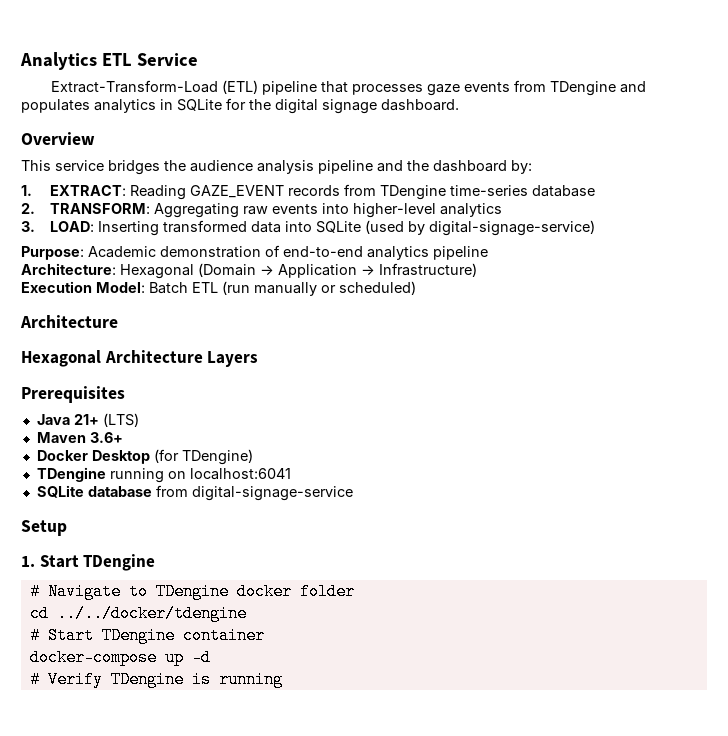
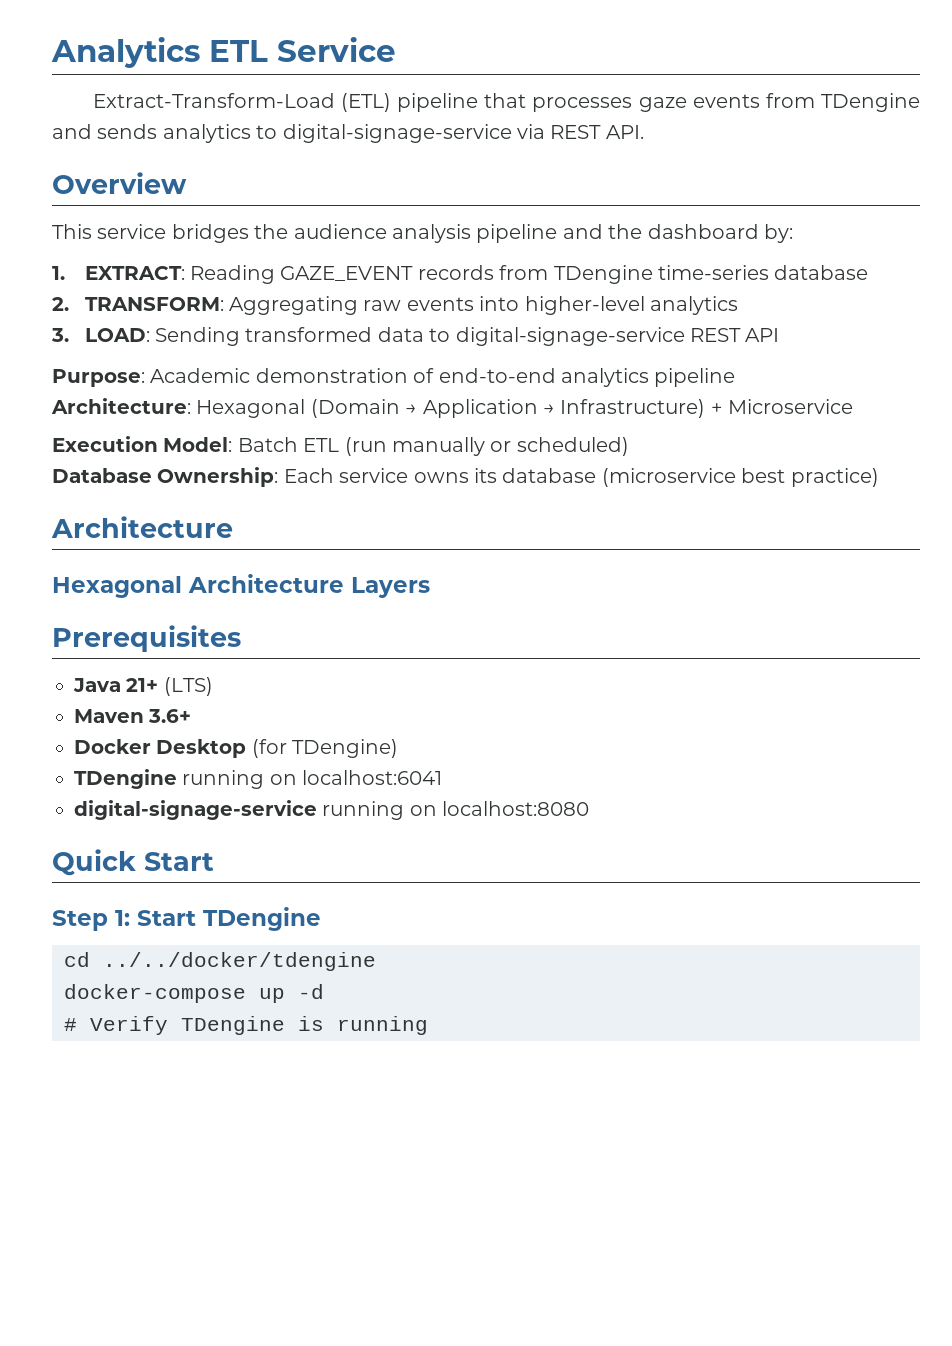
[21,98,459,114] populates analytics in SQLite for the digital signage dashboard. -> [97,124,644,143] sends analytics to digital-signage-service via REST API.
[97,221,159,236] Inserting -> [155,327,241,346] Sending
[284,220,595,236] into SQLite (used by digital-signage-service) -> [429,327,780,346] to digital-signage-service REST API
(477, 270) none -> [710,399,854,414] + Microservice
(416, 288) none -> [52,467,879,487] // Database Ownership: Each service owns its database (microservice best practice)
[36,485,353,501] [21,520,67,536] [21,554,156,571] [29,583,355,600] [29,605,247,622] [29,627,265,644] SQLite database from digital-signage-service // Setup // 1. Start TDengine // # Navigate to TDengine docker folder // cd ../../docker/tdengine // # Start TDengine container -> [74,800,590,820] [52,849,214,876] [52,907,321,931] [64,952,376,971] digital-signage-service running on localhost:8080 // Quick Start // Step 1: Start TDengine // cd ../../docker/tdengine

